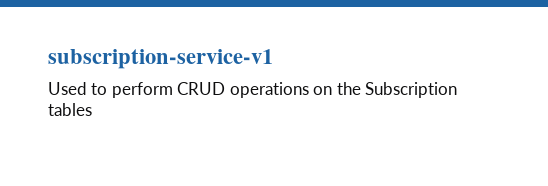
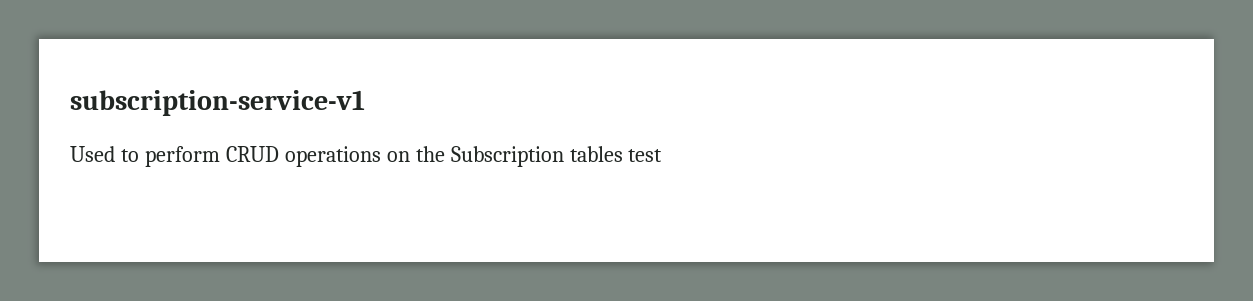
(92, 109) none -> [628,149,663,162] test

